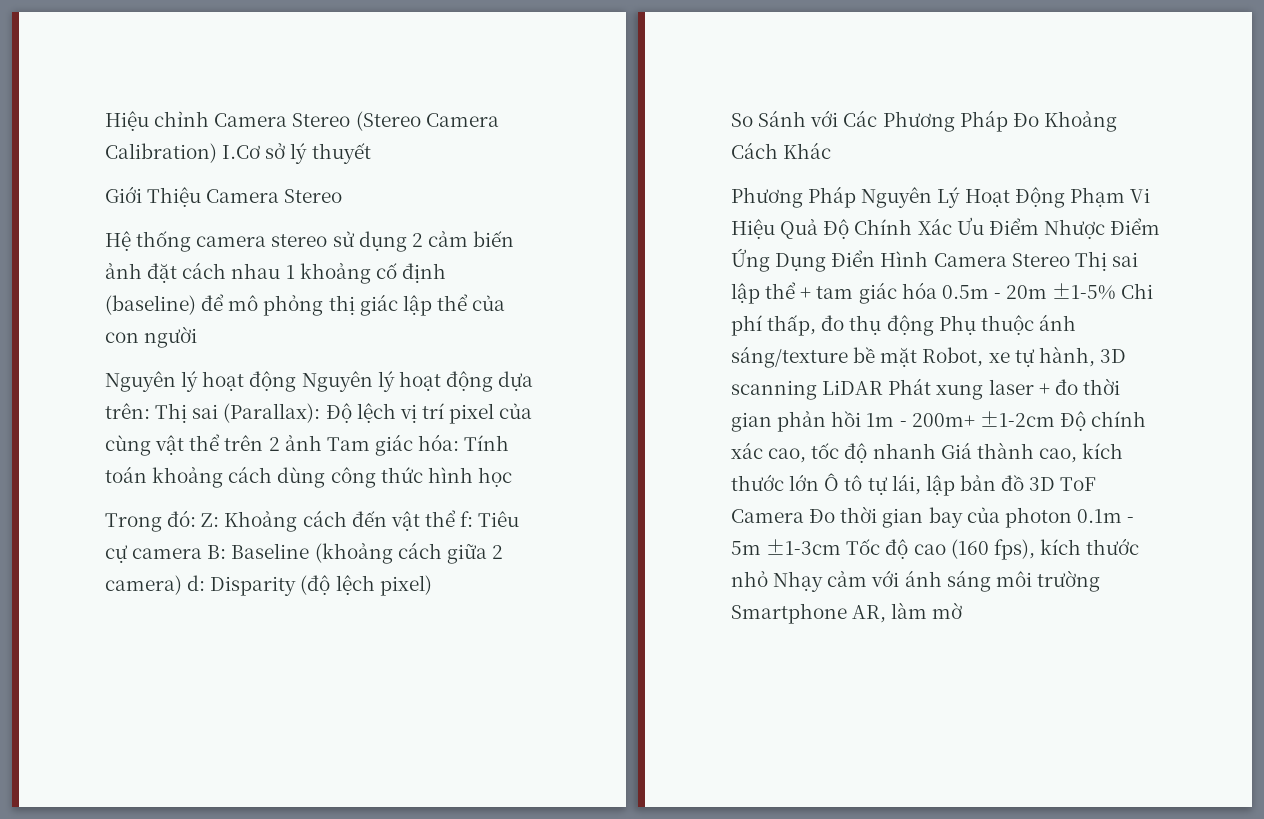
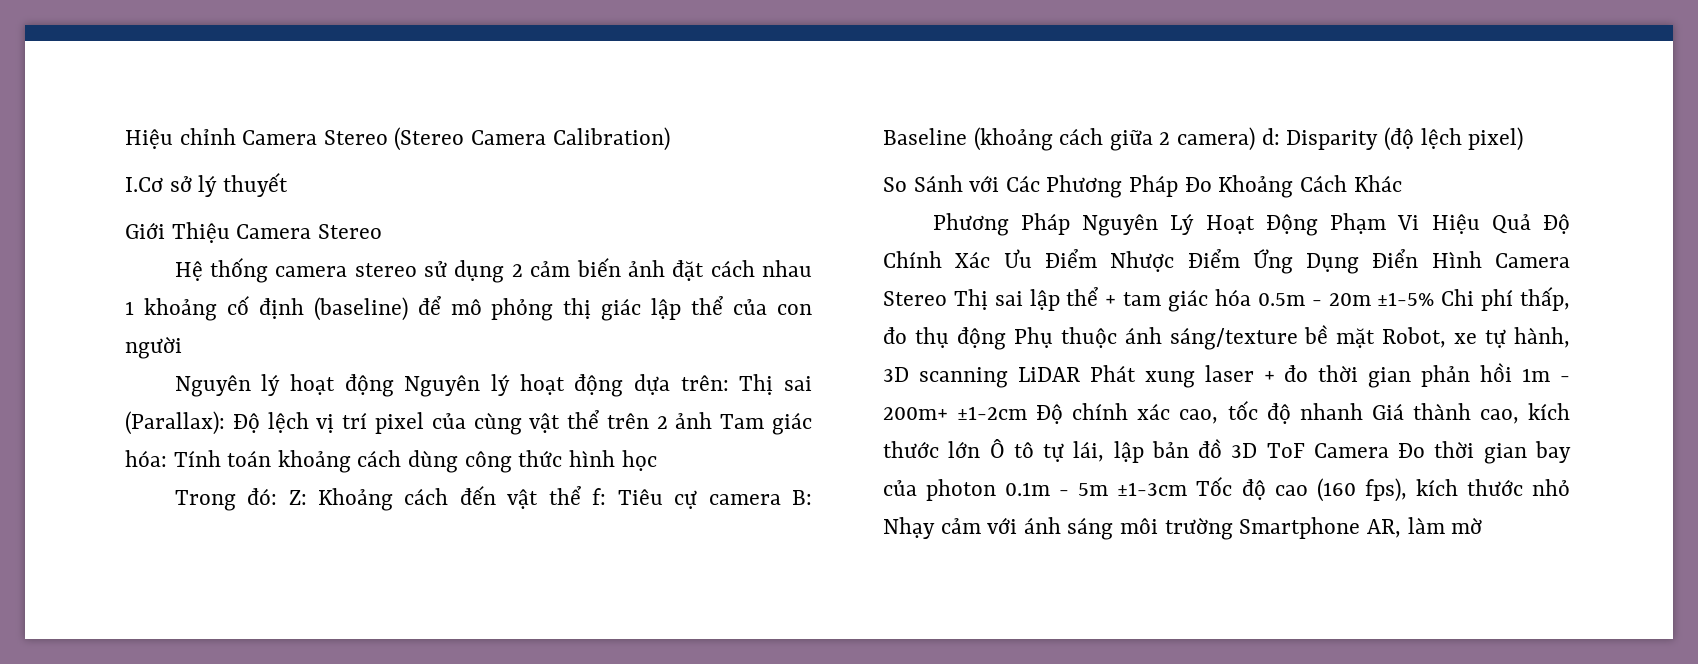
(217, 153) none -> (670, 139) //

